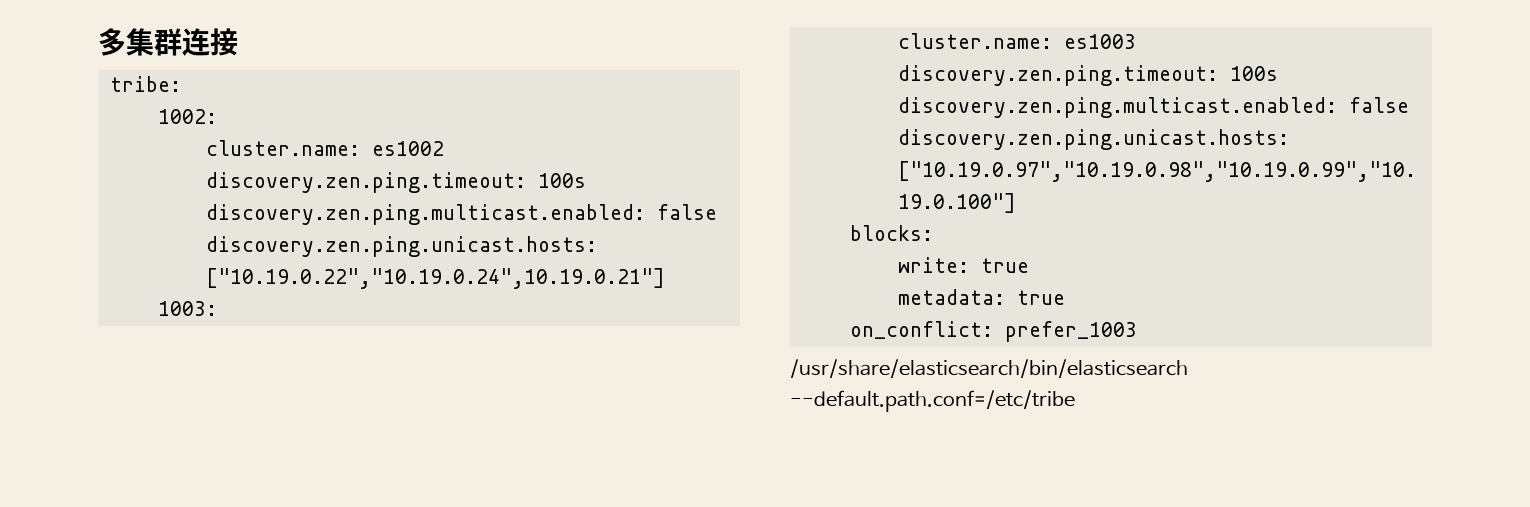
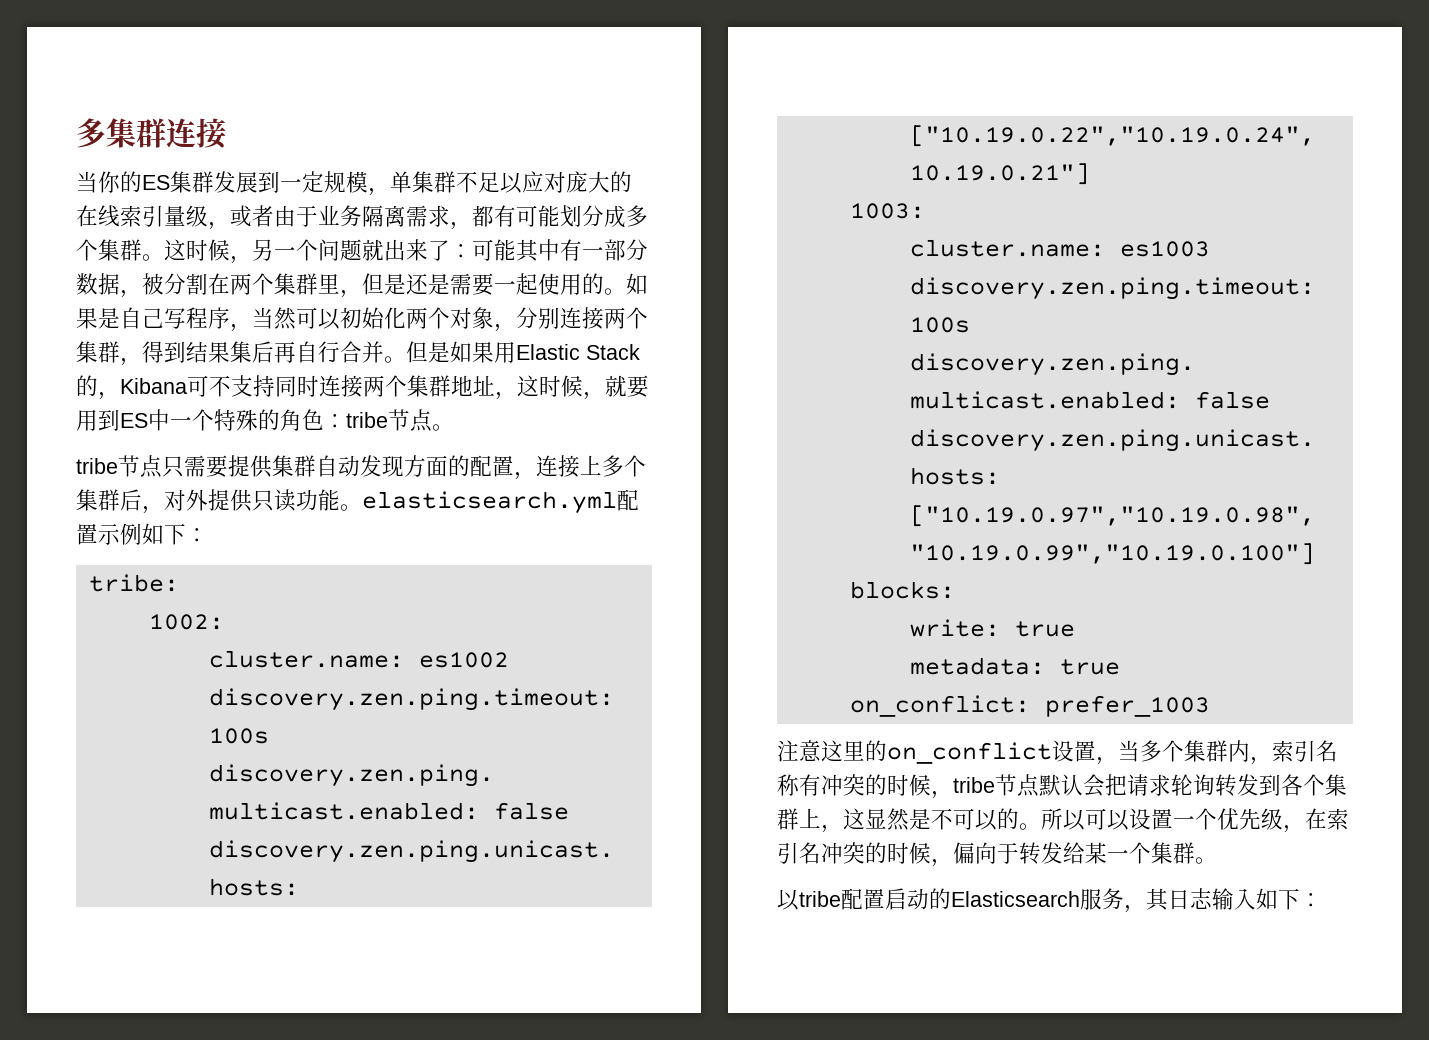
(238, 42) none -> [76,171,632,196] [76,205,648,230] [76,239,648,264] [76,273,648,298] [76,307,648,332] [76,341,640,366] [76,375,649,400] [76,409,454,432] [76,455,646,480] [76,489,639,514] [76,523,208,545] // 当你的ES集群发展到一定规模，单集群不足以应对庞大的在线索引量级，或者由于业务隔离需求，都有可能划分成多个集群。这时候，另一个问题就出来了：可能其中有一部分数据，被分割在两个集群里，但是还是需要一起使用的。如果是自己写程序，当然可以初始化两个对象，分别连接两个集群，得到结果集后再自行合并。但是如果用Elastic Stack的，Kibana可不支持同时连接两个集群地址，这时候，就要用到ES中一个特殊的角色：tribe节点。 // tribe节点只需要提供集群自动发现方面的配置，连接上多个集群后，对外提供只读功能。elasticsearch.yml配置示例如下：
[790,359,1188,378] [790,390,1075,412] /usr/share/elasticsearch/bin/elasticsearch --default.path.conf=/etc/tribe -> [777,740,1338,765] [777,774,1347,799] [777,808,1349,833] [777,842,1217,867] [777,888,1322,913] 注意这里的on_conflict设置，当多个集群内，索引名称有冲突的时候，tribe节点默认会把请求轮询转发到各个集群上，这显然是不可以的。所以可以设置一个优先级，在索引名冲突的时候，偏向于转发给某一个集群。 // 以tribe配置启动的Elasticsearch服务，其日志输入如下：

